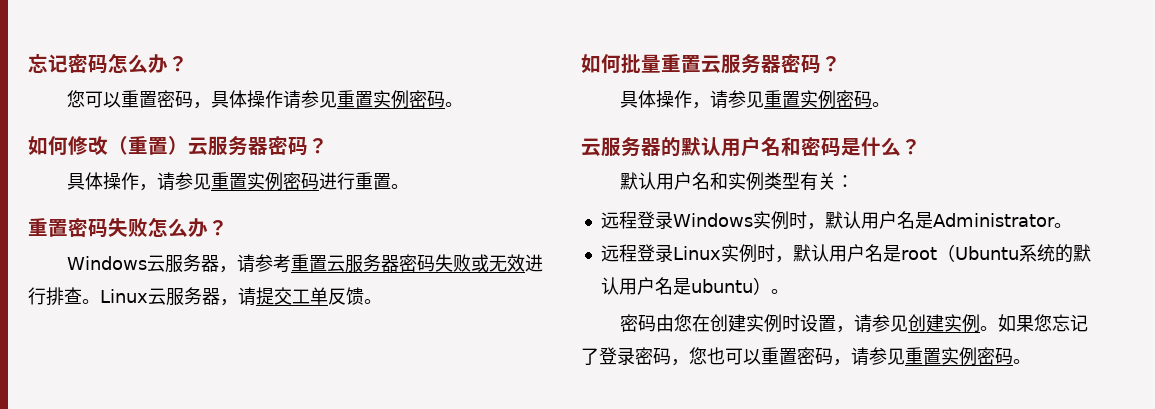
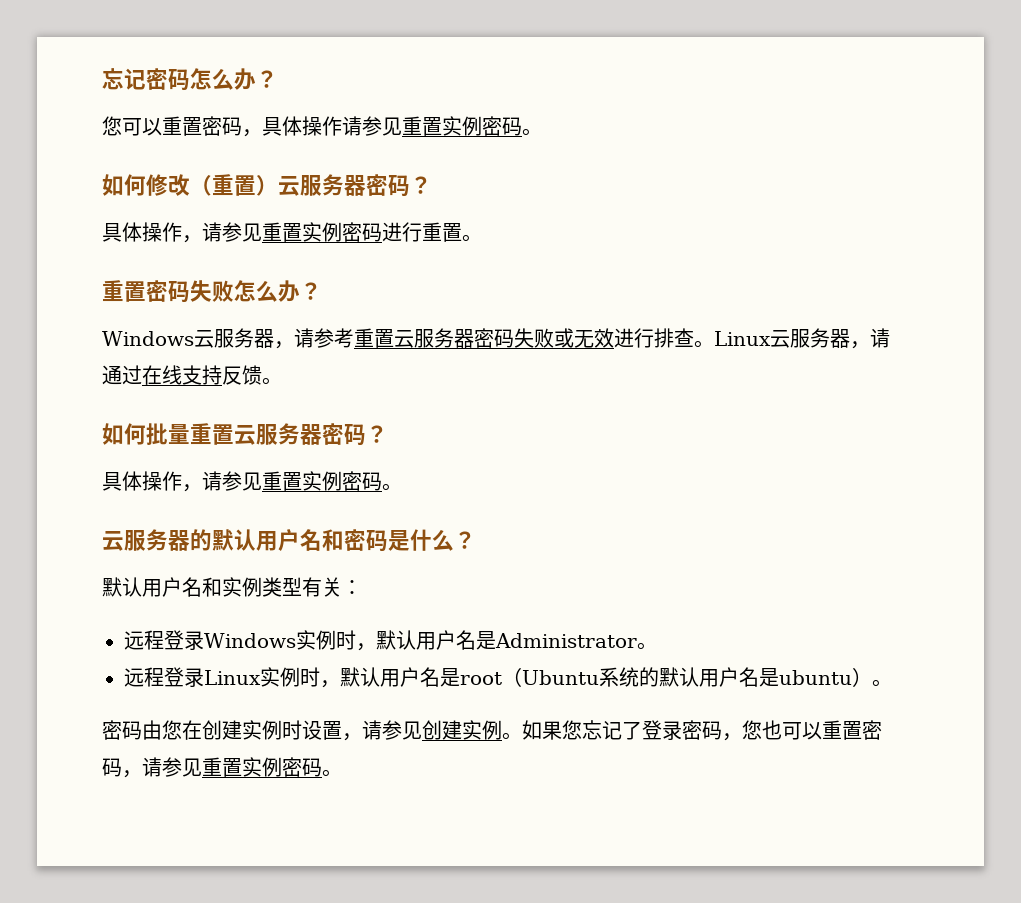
[256,287,328,305] 提交工单 -> [102,365,222,385] 通过在线支持

